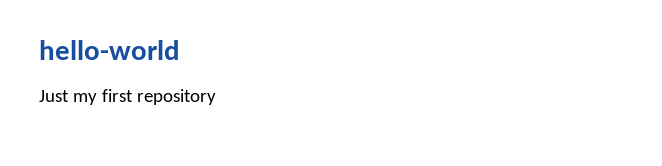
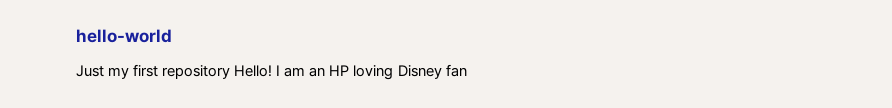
(216, 97) none -> [234,64,467,80] Hello! I am an HP loving Disney fan

